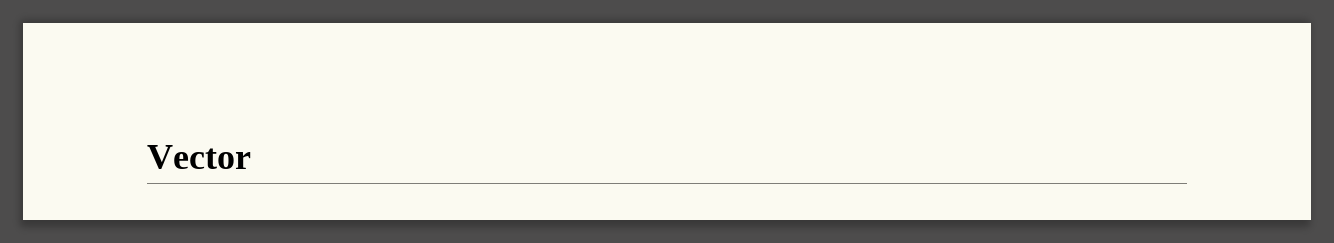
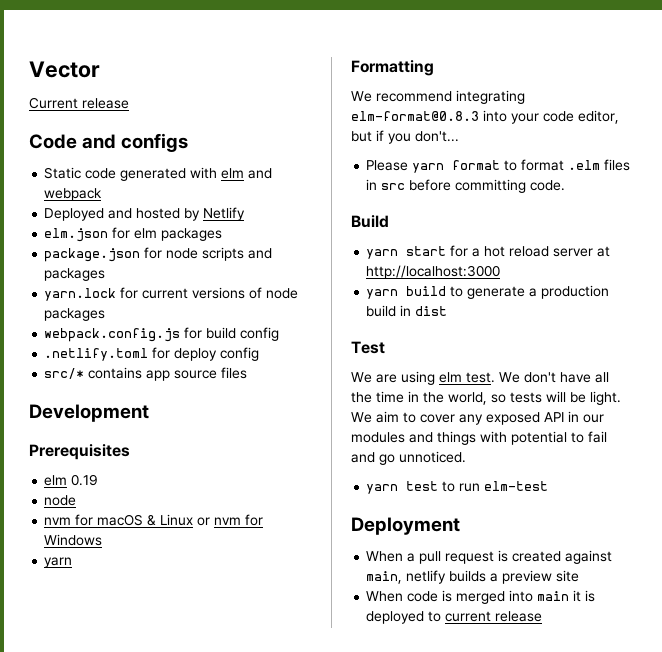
(251, 157) none -> [29,97,129,109] [29,133,189,152] [44,167,273,181] [44,188,103,201] [44,207,246,221] [44,227,223,242] [44,247,273,262] [44,268,106,281] [44,287,299,301] [44,308,106,321] [44,327,280,342] [44,347,260,361] [44,367,248,381] [29,404,149,422] [29,444,130,460] [44,474,99,486] [44,495,77,506] [44,514,264,526] [44,534,103,546] [44,557,73,568] [351,60,434,76] [351,90,525,104] [351,110,619,124] [351,130,459,144] [366,159,631,173] [366,179,566,193] [351,215,389,228] [366,245,611,259] [366,265,501,279] [366,285,610,299] [366,305,448,317] [351,341,385,354] [351,371,609,385] [351,391,621,405] [351,411,604,425] [351,431,607,445] [351,451,466,465] [366,481,549,494] [351,517,460,535] [366,550,613,564] [366,570,580,584] [366,590,596,604] [366,611,543,624] // Current release // Code and configs // Static code generated with elm and webpack // Deployed and hosted by Netlify // elm.json for elm packages // package.json for node scripts and packages // yarn.lock for current versions of node packages // webpack.config.js for build config // .netlify.toml for deploy config // src/* contains app source files // Development // Prerequisites // elm 0.19 // node // nvm for macOS & Linux or nvm for Windows // yarn // Formatting // We recommend integrating elm-format@0.8.3 into your code editor, but if you don't... // Please yarn format to format .elm files in src before committing code. // Build // yarn start for a hot reload server at http://localhost:3000 // yarn build to generate a production build in dist // Test // We are using elm test. We don't have all the time in the world, so tests will be light. We aim to cover any exposed API in our modules and things with potential to fail and go unnoticed. // yarn test to run elm-test // Deployment // When a pull request is created against main, netlify builds a preview site // When code is merged into main it is deployed to current release

